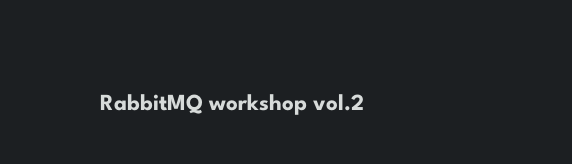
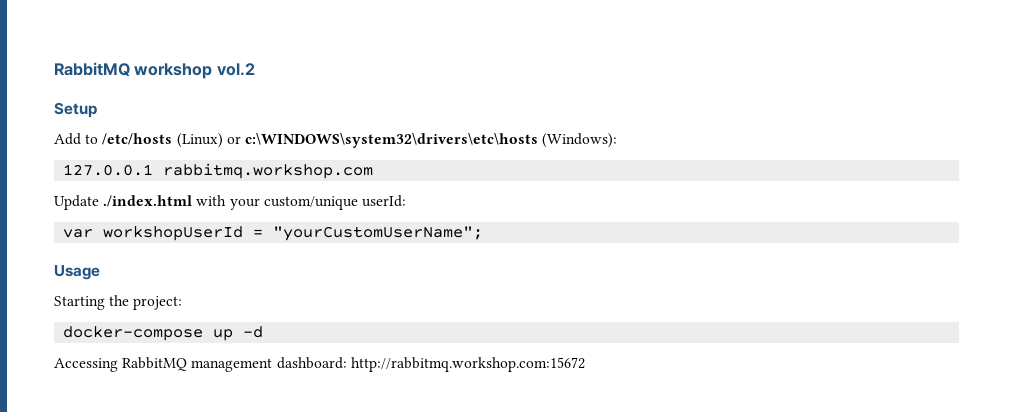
(365, 102) none -> [54,102,97,118] [54,133,618,148] [63,163,374,179] [54,195,406,210] [63,226,484,241] [54,265,100,280] [54,295,183,310] [63,326,264,341] [54,357,585,372] // Setup // Add to /etc/hosts (Linux) or c:\WINDOWS\system32\drivers\etc\hosts (Windows): // 127.0.0.1 rabbitmq.workshop.com // Update ./index.html with your custom/unique userId: // var workshopUserId = "yourCustomUserName"; // Usage // Starting the project: // docker-compose up -d // Accessing RabbitMQ management dashboard: http://rabbitmq.workshop.com:15672

